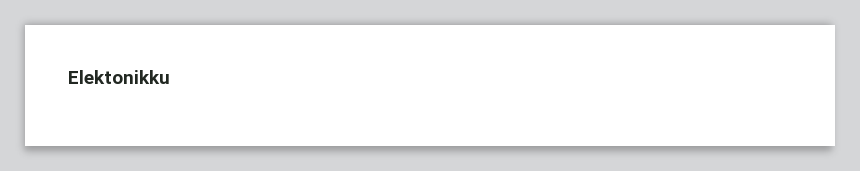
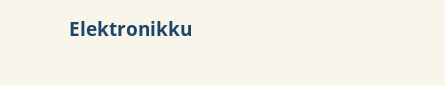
[68,70,170,84] Elektonikku -> [69,21,192,36] Elektronikku

